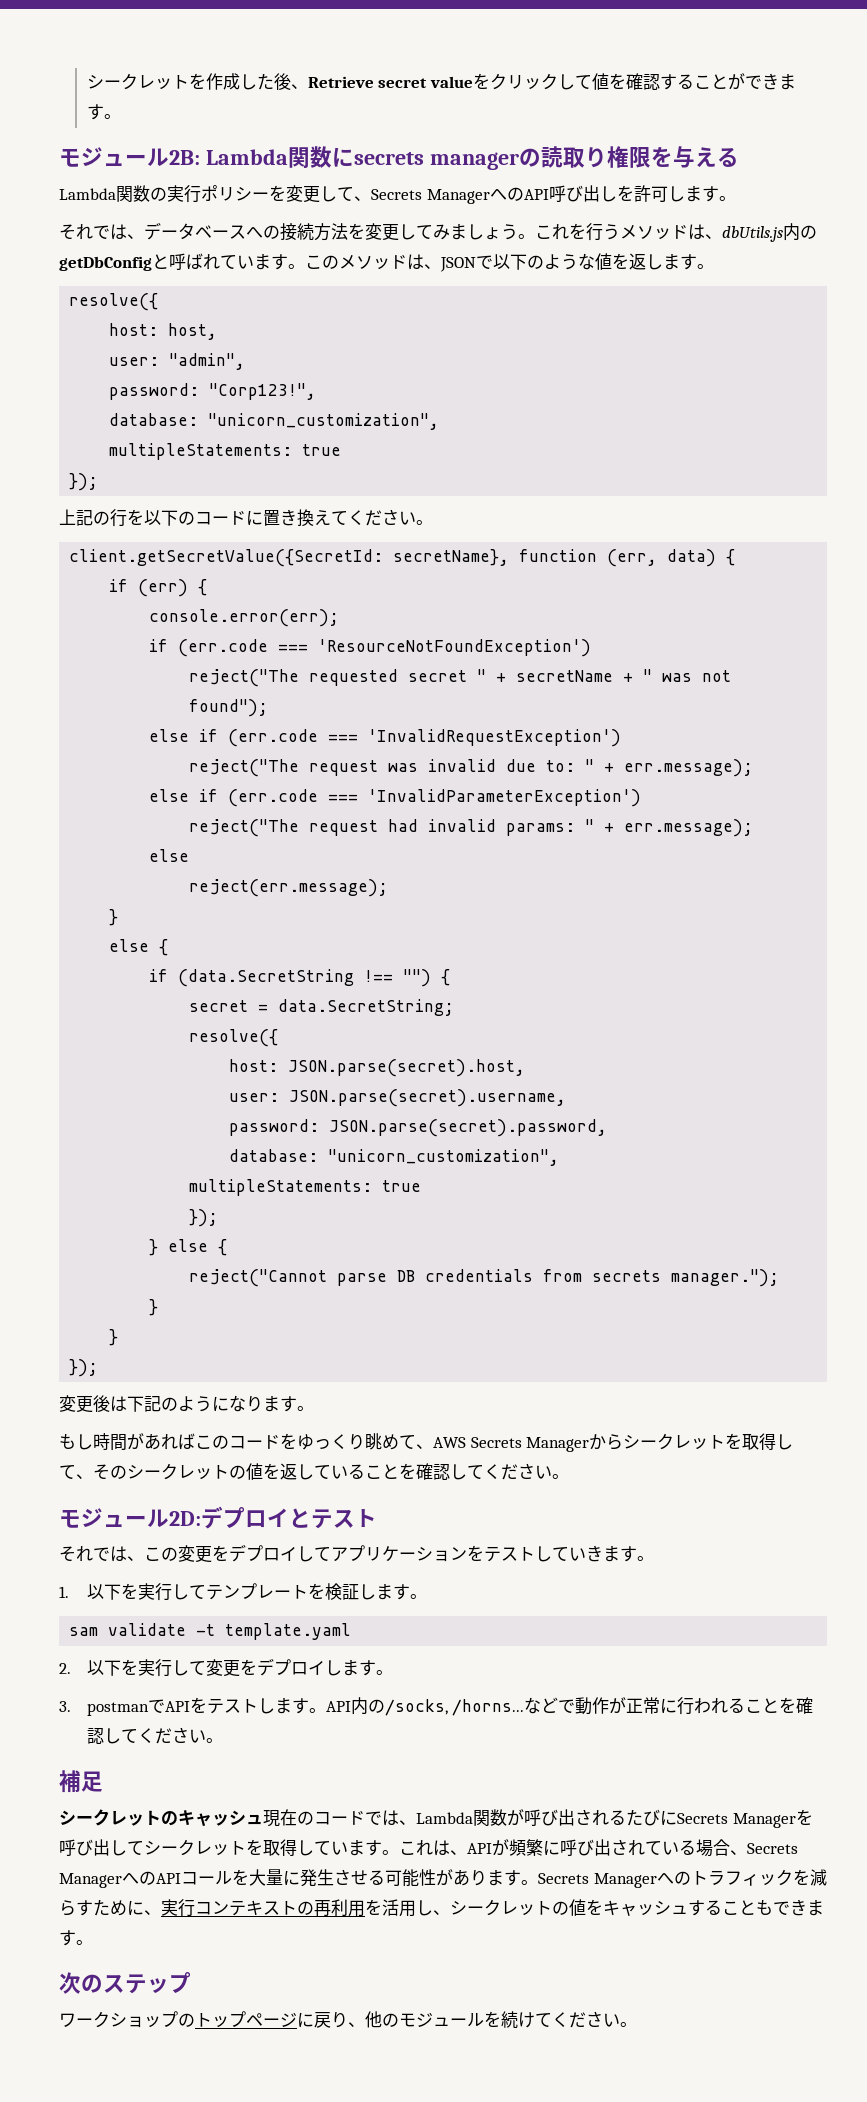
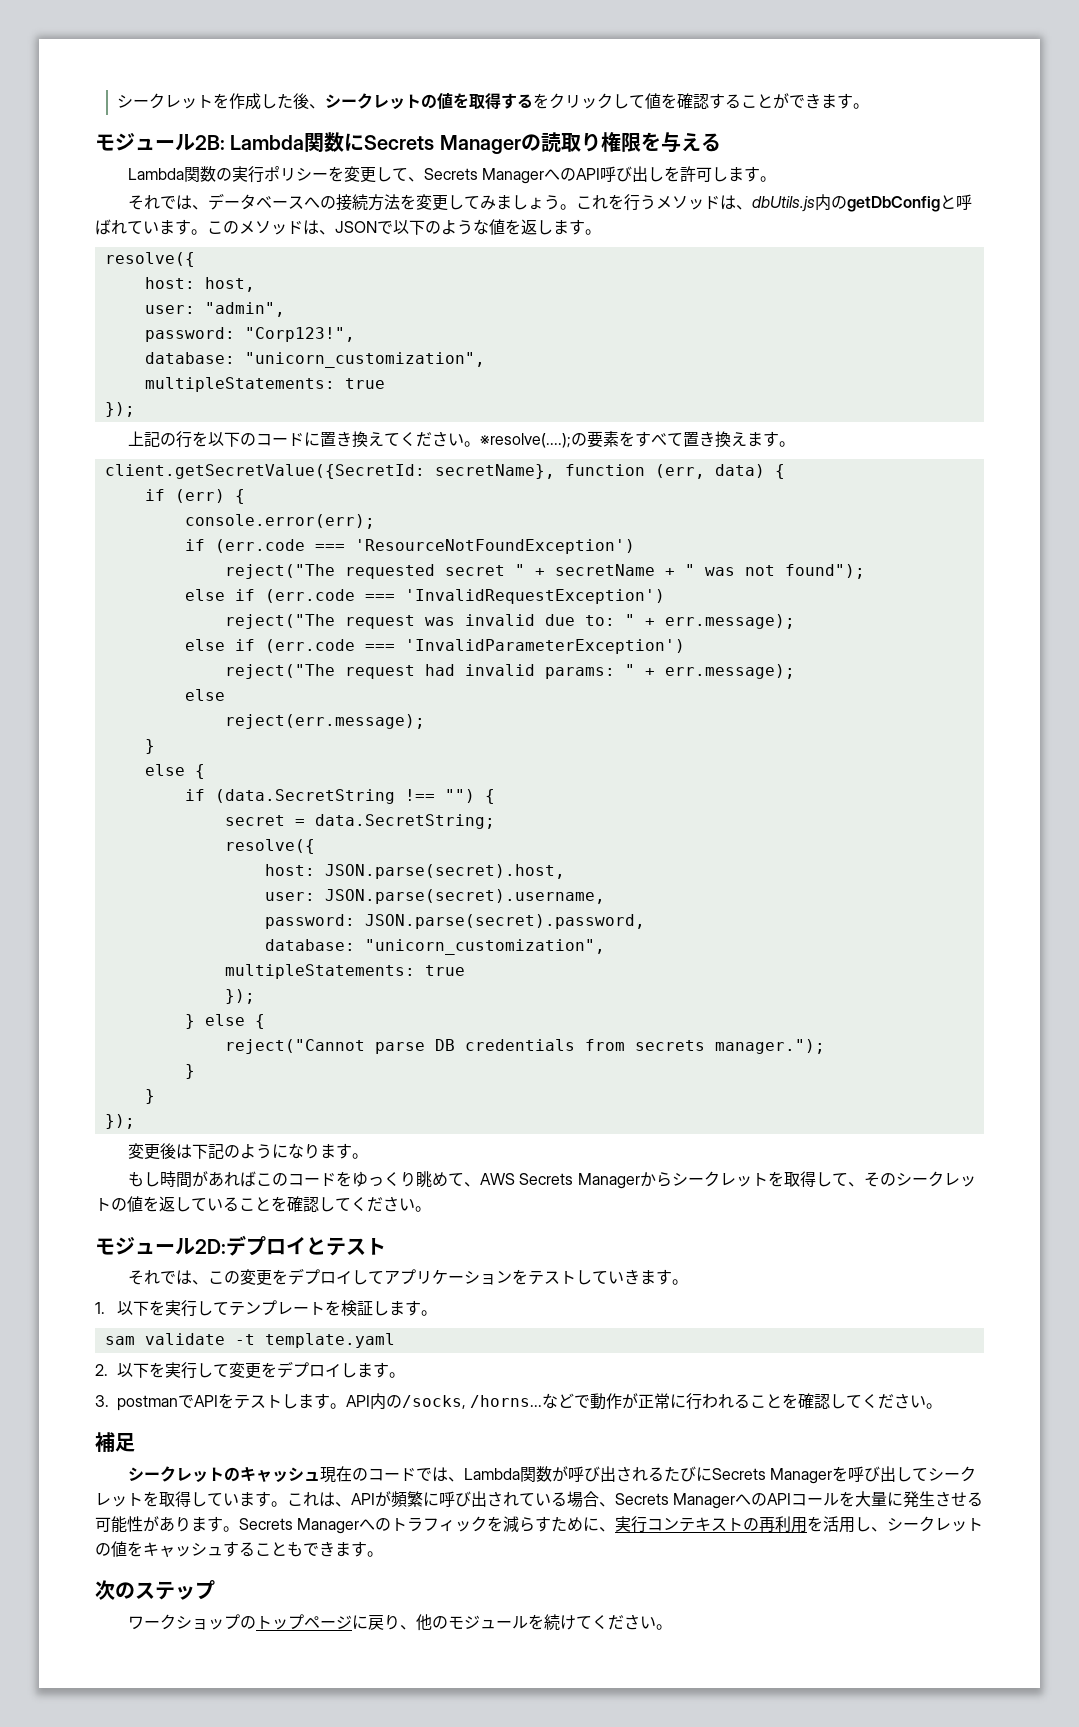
[307,76,473,88] Retrieve secret value -> [324,92,533,109] シークレットの値を取得する
[353,152,519,170] secrets manager -> [364,135,521,154] Secrets Manager
(433, 522) none -> [479,431,795,448] ※resolve(....);の要素をすべて置き換えます。

